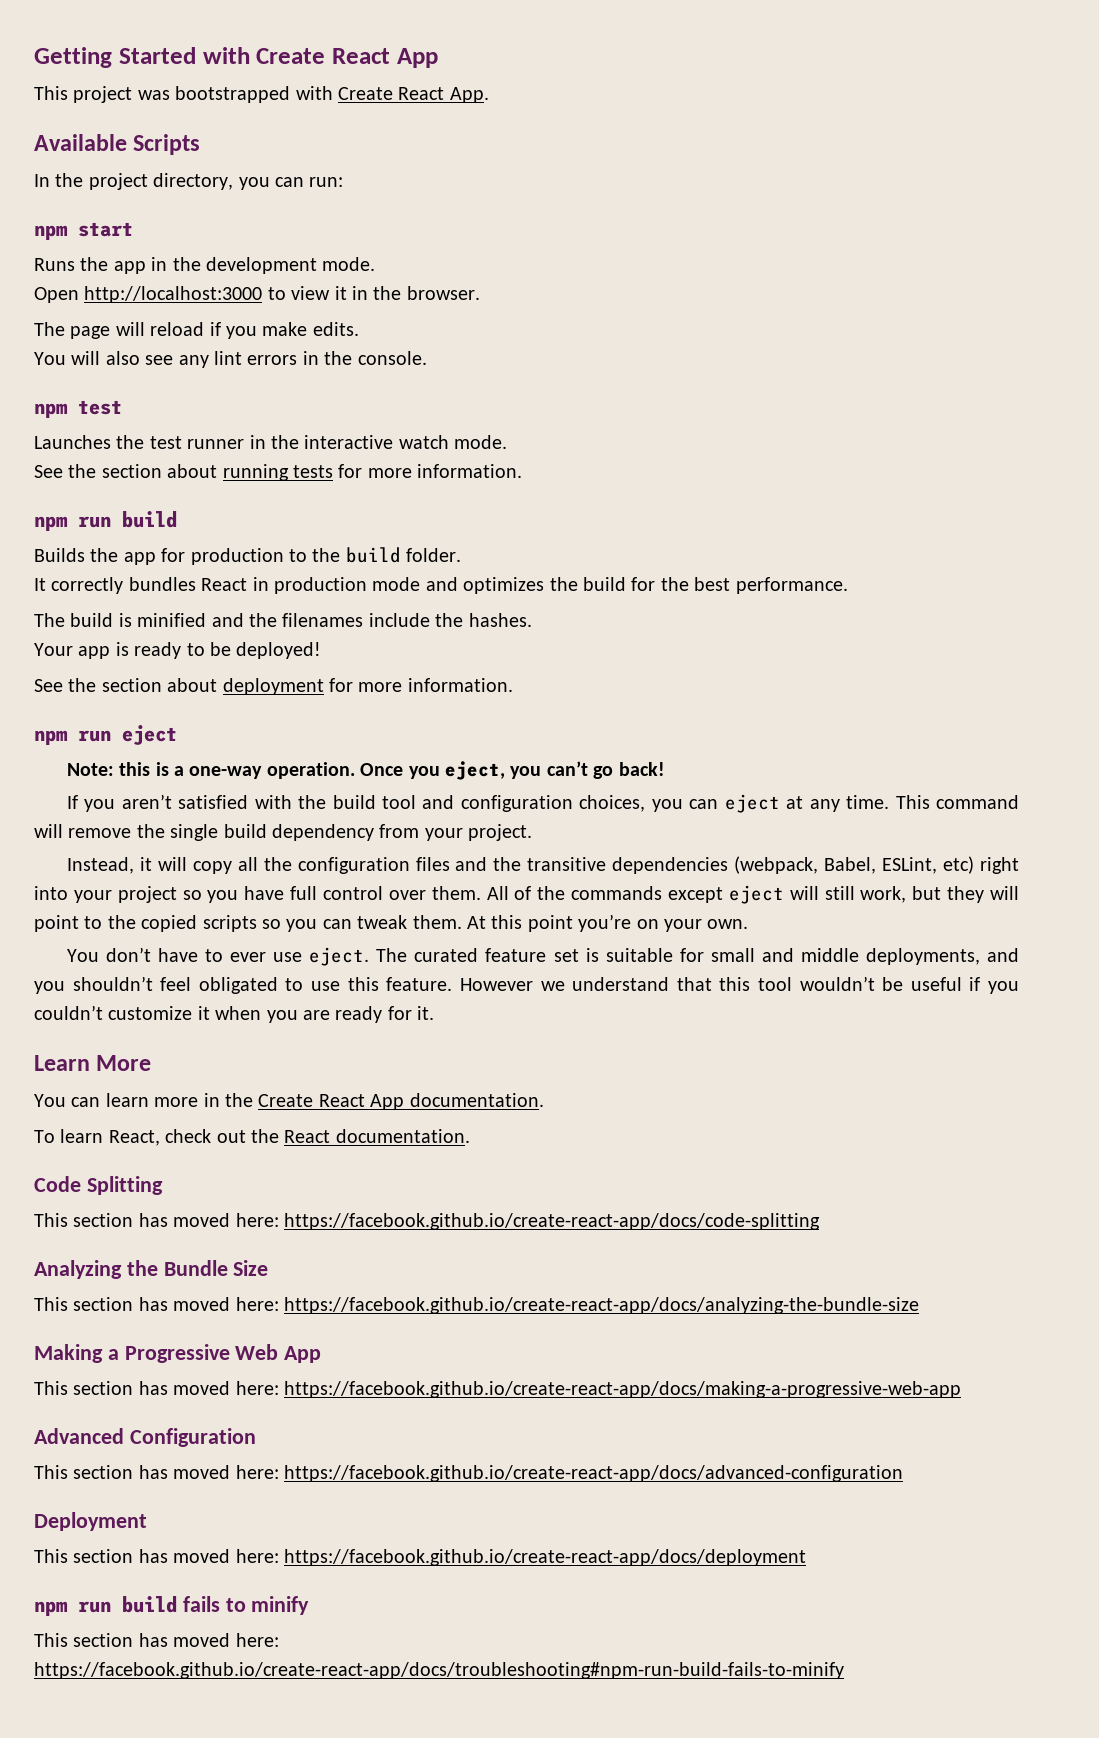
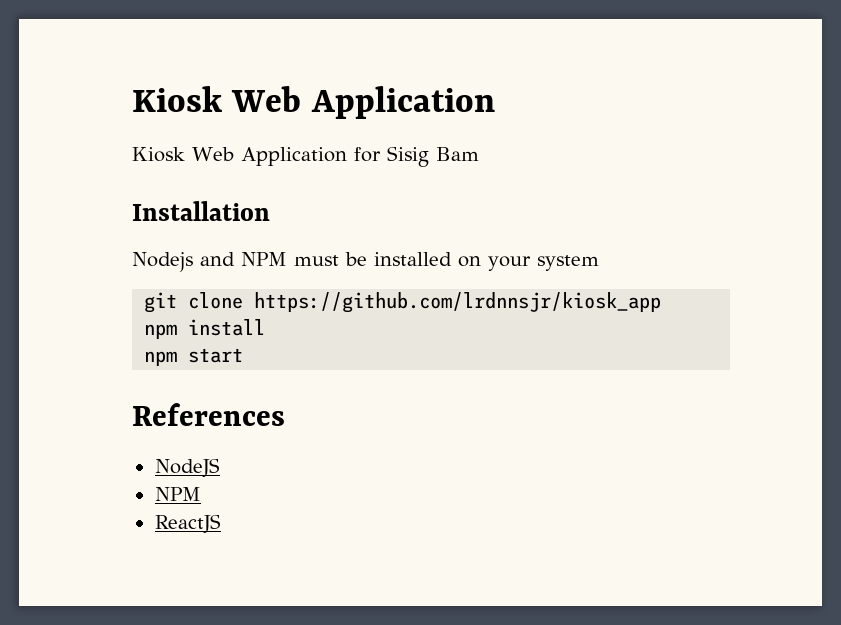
[34,47,438,68] [34,86,489,103] [34,134,201,155] [34,173,344,190] [34,222,133,240] [34,257,376,274] [34,286,480,303] [34,322,359,339] [34,351,427,368] [34,400,122,418] [34,435,508,449] [34,464,523,481] [34,511,177,531] [34,547,462,565] [34,577,848,594] [34,613,532,627] [34,642,322,659] [34,678,513,695] [34,725,177,745] [66,761,665,780] [66,794,1019,813] [34,824,533,841] [66,856,1019,874] [34,885,1020,904] [34,914,749,932] [66,947,1020,966] [34,976,1019,994] [34,1005,435,1023] [34,1055,152,1071] [34,1093,544,1110] [34,1129,470,1146] [34,1176,163,1195] [34,1213,820,1230] [34,1260,269,1279] [34,1297,919,1314] [34,1344,322,1363] [34,1381,961,1398] [34,1428,256,1447] [34,1465,903,1482] [34,1512,147,1531] [34,1549,806,1566] [34,1596,310,1616] [34,1633,279,1647] [34,1662,844,1679] Getting Started with Create React App // This project was bootstrapped with Create React App. // Available Scripts // In the project directory, you can run: // npm start // Runs the app in the development mode. // Open http://localhost:3000 to view it in the browser. // The page will reload if you make edits. // You will also see any lint errors in the console. // npm test // Launches the test runner in the interactive watch mode. // See the section about running tests for more information. // npm run build // Builds the app for production to the build folder. // It correctly bundles React in production mode and optimizes the build for the best performance. // The build is minified and the filenames include the hashes. // Your app is ready to be deployed! // See the section about deployment for more information. // npm run eject // Note: this is a one-way operation. Once you eject, you can’t go back! // If you aren’t satisfied with the build tool and configuration choices, you can eject at any time. This command will remove the single build dependency from your project. // Instead, it will copy all the configuration files and the transitive dependencies (webpack, Babel, ESLint, etc) right into your project so you have full control over them. All of the commands except eject will still work, but they will point to the copied scripts so you can tweak them. At this point you’re on your own. // You don’t have to ever use eject. The curated feature set is suitable for small and middle deployments, and you shouldn’t feel obligated to use this feature. However we understand that this tool wouldn’t be useful if you couldn’t customize it when you are ready for it. // Learn More // You can learn more in the Create React App documentation. // To learn React, check out the React documentation. // Code Splitting // This section has moved here: https://facebook.github.io/create-react-app/docs/code-splitting // Analyzing the Bundle Size // This section has moved here: https://facebook.github.io/create-react-app/docs/analyzing-the-bundle-size // Making a Progressive Web App // This section has moved here: https://facebook.github.io/create-react-app/docs/making-a-progressive-web-app // Advanced Configuration // This section has moved here: https://facebook.github.io/create-react-app/docs/advanced-configuration // Deployment // This section has moved here: https://facebook.github.io/create-react-app/docs/deployment // npm run build fails to minify // This section has moved here: https://facebook.github.io/create-react-app/docs/troubleshooting#npm-run-build-fails-to-minify -> [132,86,495,119] [132,146,479,167] [132,201,270,221] [132,252,599,272] [144,292,662,313] [144,319,266,339] [144,348,244,366] [132,403,285,426] [154,458,220,478] [154,487,201,501] [154,514,221,534] Kiosk Web Application // Kiosk Web Application for Sisig Bam // Installation // Nodejs and NPM must be installed on your system // git clone https://github.com/lrdnnsjr/kiosk_app // npm install // npm start // References // NodeJS // NPM // ReactJS

